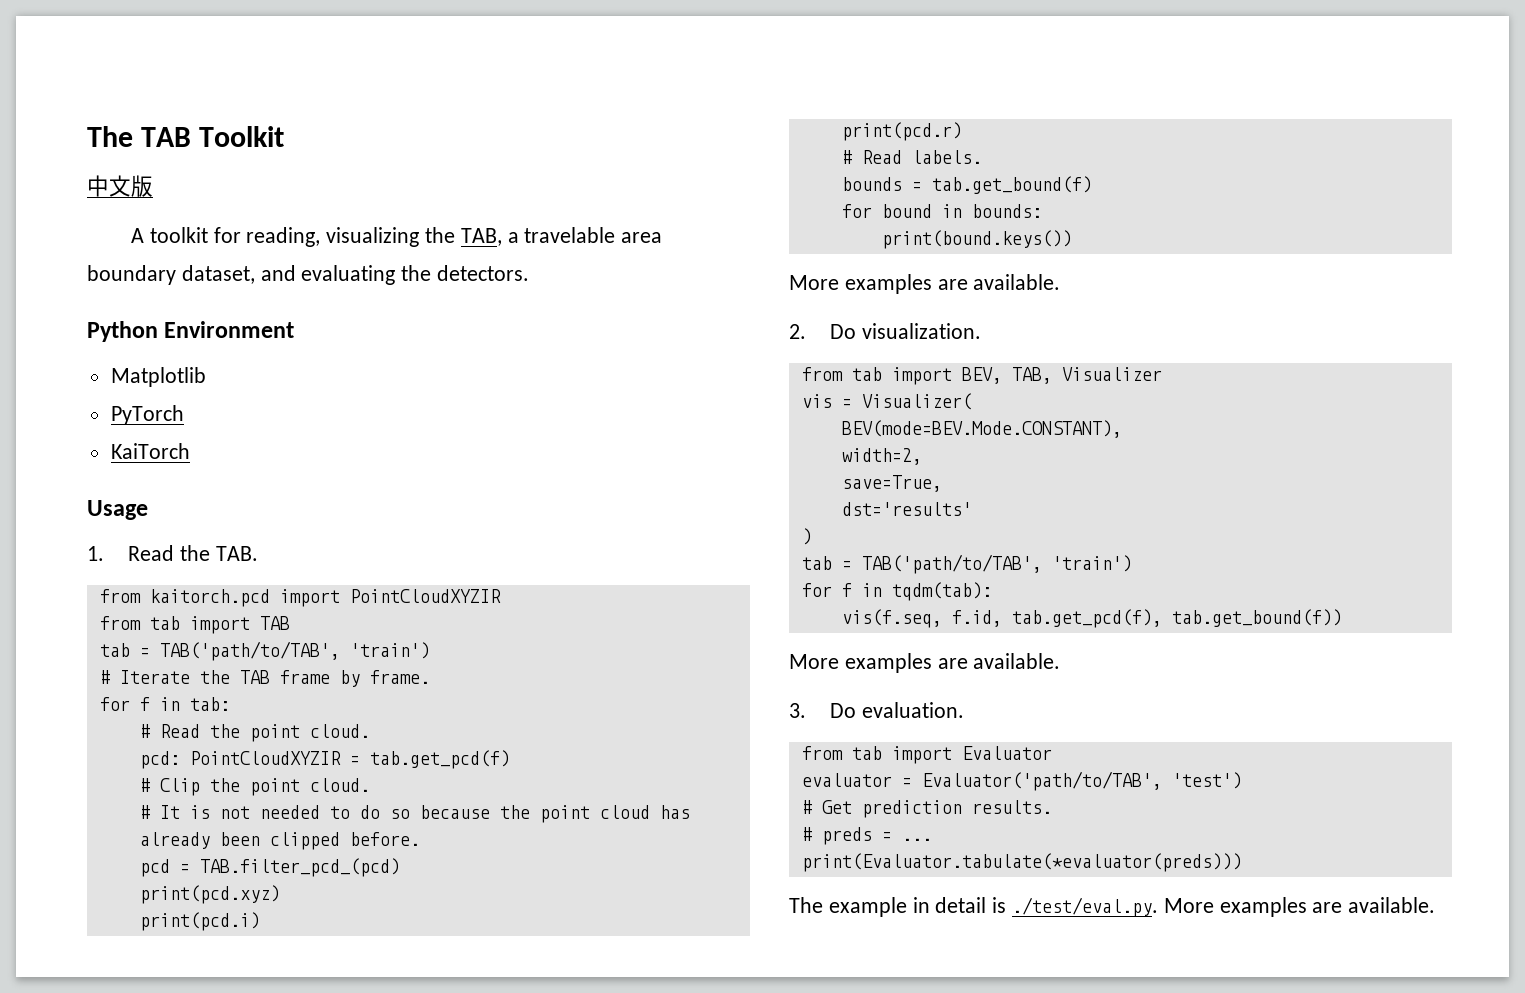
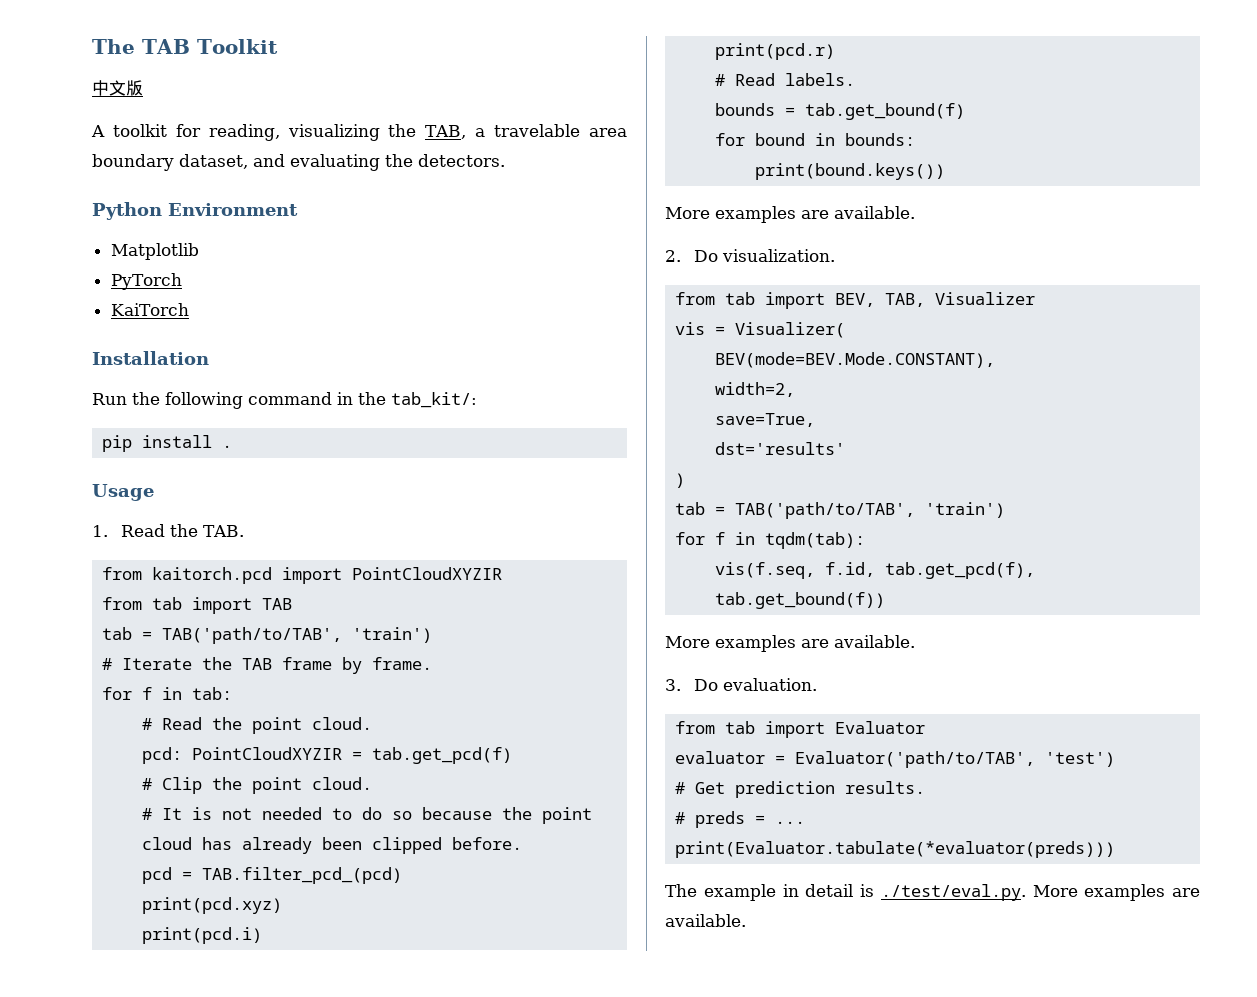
(190, 451) none -> [92,351,209,365] [92,392,477,409] [102,435,233,452] // Installation // Run the following command in the tab_kit/: // pip install .

